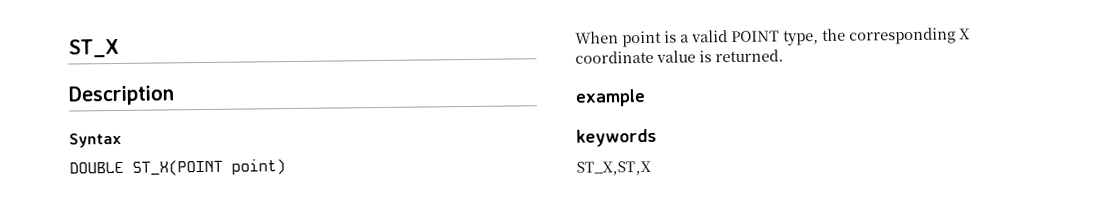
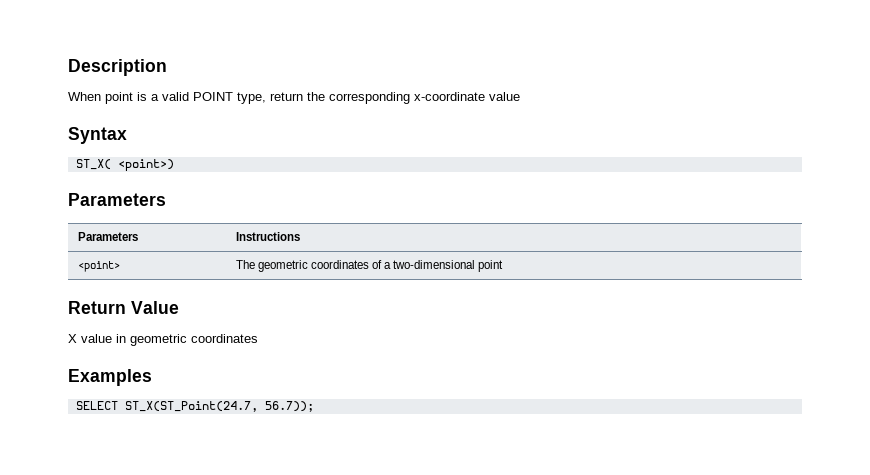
[68,38,119,58] ST_X // -> (68, 67) none
[69,132,122,148] [69,159,286,176] // Syntax // DOUBLE ST_X(POINT point) -> (167, 67) none
(819, 38) none -> [270,92,303,101] return
[959,28,970,40] [575,49,784,64] [575,88,646,107] [576,128,657,147] [576,160,651,176] X coordinate value is returned. // example // keywords // ST_X,ST,X -> [414,92,520,101] [68,127,127,144] [75,159,174,171] [68,193,166,206] [77,232,138,241] [235,232,300,241] [77,261,120,272] [235,260,504,272] [68,301,179,314] [68,334,258,346] [68,369,152,386] [75,401,314,412] x-coordinate value // Syntax // ST_X( <point>) // Parameters // Parameters | Instructions // <point> | The geometric coordinates of a two-dimensional point // Return Value // X value in geometric coordinates // Examples // SELECT ST_X(ST_Point(24.7, 56.7));

